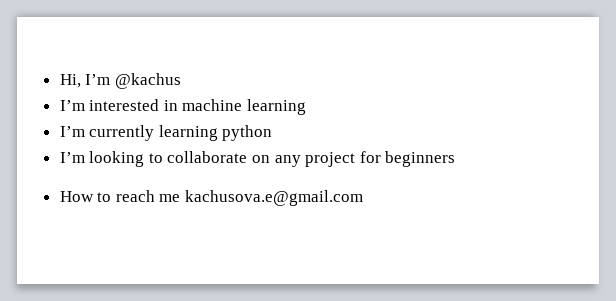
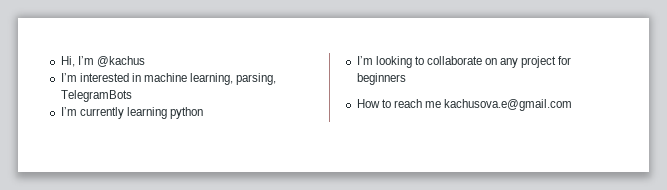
[247,99,307,115] learning -> [190,73,277,85] [60,90,132,102] learning, parsing, TelegramBots

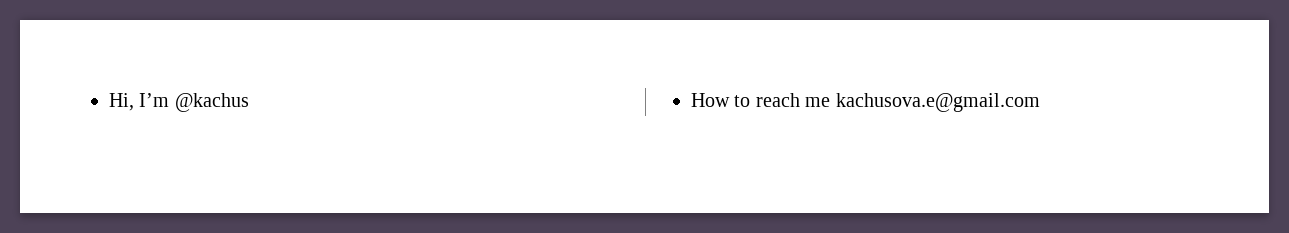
[60,73,277,85] [60,90,132,102] [60,107,203,119] [356,56,572,68] [356,73,406,85] // I’m interested in machine learning, parsing, TelegramBots // I’m currently learning python // I’m looking to collaborate on any project for beginners -> (249, 102) none

